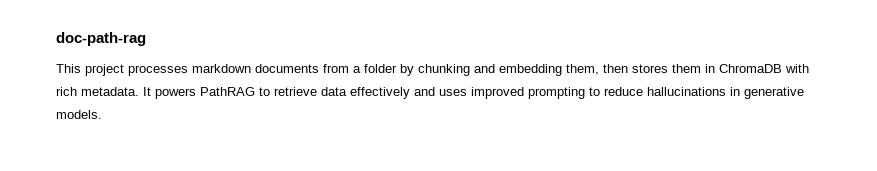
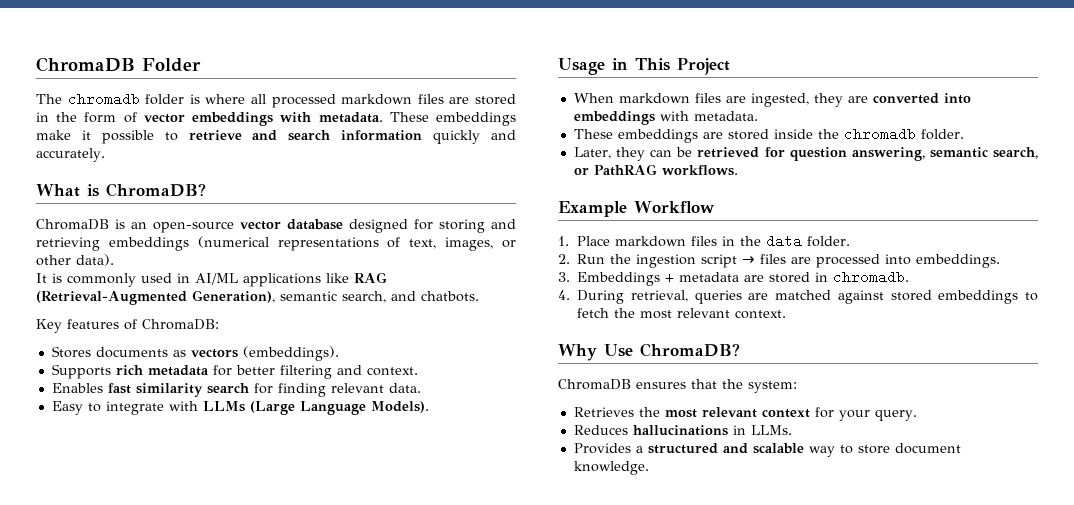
[56,32,146,46] [56,64,809,76] [56,87,804,99] [56,110,102,119] doc-path-rag // This project processes markdown documents from a folder by chunking and embedding them, then stores them in ChromaDB with rich metadata. It powers PathRAG to retrieve data effectively and uses improved prompting to reduce hallucinations in generative models. -> [36,57,201,72] [36,92,516,108] [36,112,516,126] [36,130,516,144] [36,148,105,162] [36,183,206,197] [36,219,516,233] [36,236,516,251] [36,254,114,266] [36,272,387,287] [36,290,479,305] [36,319,219,333] [51,346,339,361] [51,364,418,379] [51,383,421,397] [51,401,429,415] [558,58,730,75] [573,93,971,107] [573,111,758,125] [573,127,964,143] [573,147,1038,161] [573,164,738,176] [558,201,714,217] [558,234,850,248] [558,254,1001,268] [558,270,910,286] [558,290,1038,304] [577,308,787,319] [558,343,740,361] [558,379,797,393] [573,407,917,421] [573,425,792,436] [573,443,961,457] [573,461,649,475] ChromaDB Folder // The chromadb folder is where all processed markdown files are stored in the form of vector embeddings with metadata. These embeddings make it possible to retrieve and search information quickly and accurately. // What is ChromaDB? // ChromaDB is an open-source vector database designed for storing and retrieving embeddings (numerical representations of text, images, or other data). // It is commonly used in AI/ML applications like RAG (Retrieval-Augmented Generation), semantic search, and chatbots. // Key features of ChromaDB: // Stores documents as vectors (embeddings). // Supports rich metadata for better filtering and context. // Enables fast similarity search for finding relevant data. // Easy to integrate with LLMs (Large Language Models). // Usage in This Project // When markdown files are ingested, they are converted into embeddings with metadata. // These embeddings are stored inside the chromadb folder. // Later, they can be retrieved for question answering, semantic search, or PathRAG workflows. // Example Workflow // 1. Place markdown files in the data folder. // 2. Run the ingestion script → files are processed into embeddings. // 3. Embeddings + metadata are stored in chromadb. // 4. During retrieval, queries are matched against stored embeddings to fetch the most relevant context. // Why Use ChromaDB? // ChromaDB ensures that the system: // Retrieves the most relevant context for your query. // Reduces hallucinations in LLMs. // Provides a structured and scalable way to store document knowledge.

